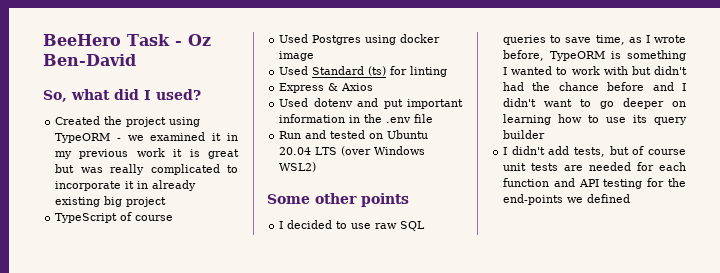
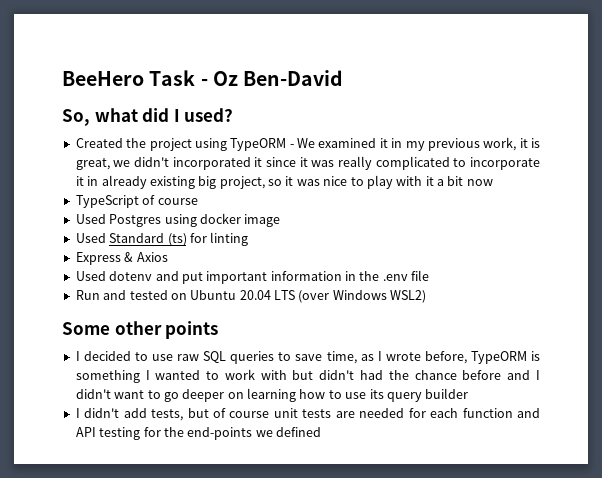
[127,135,144,141] we -> [297,138,315,148] We
[136,148,165,157] work -> [483,137,517,151] work,
[208,149,239,159] [55,164,75,173] great but -> [75,157,308,170] great, we didn't incorporated it since it
[126,197,167,207] project -> [219,175,493,189] project, so it was nice to play with it a bit now

